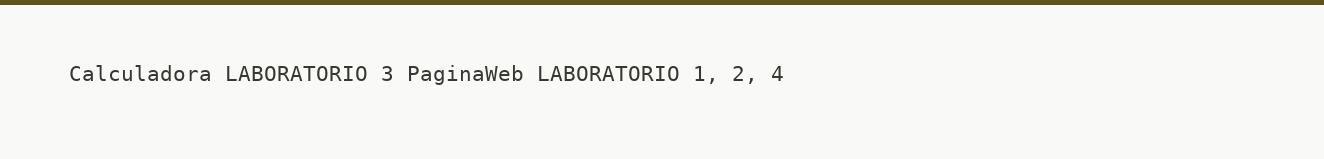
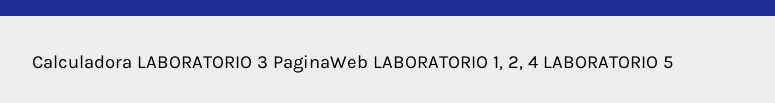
(784, 73) none -> [542,56,673,69] LABORATORIO 5

